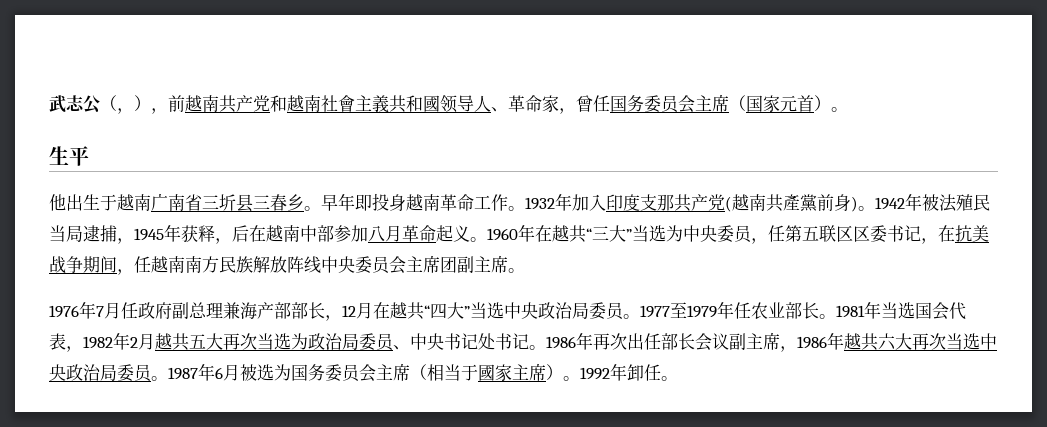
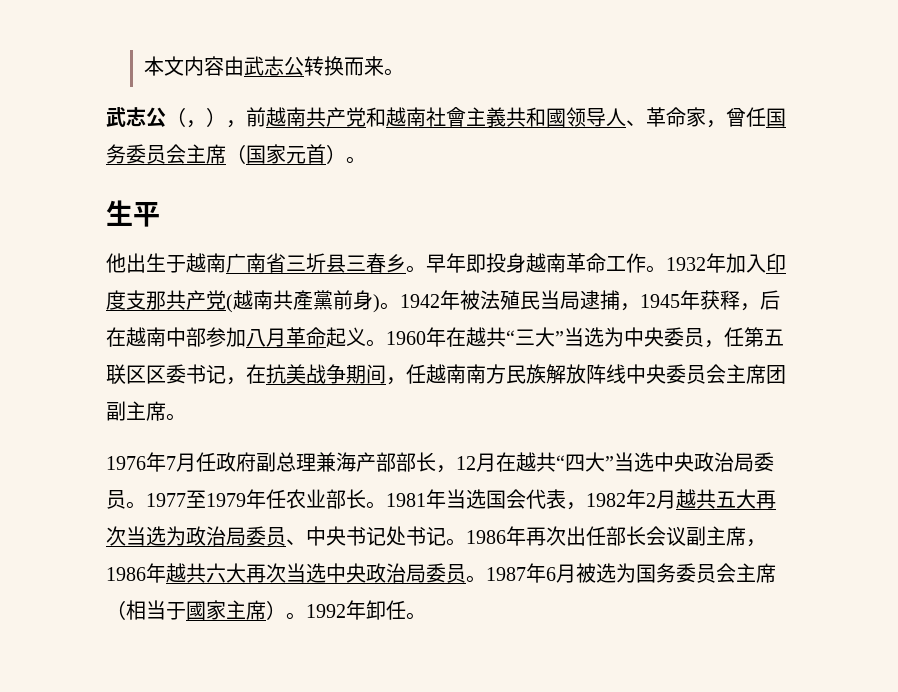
(49, 104) none -> [144,56,405,76] 本文内容由武志公转换而来。 //

